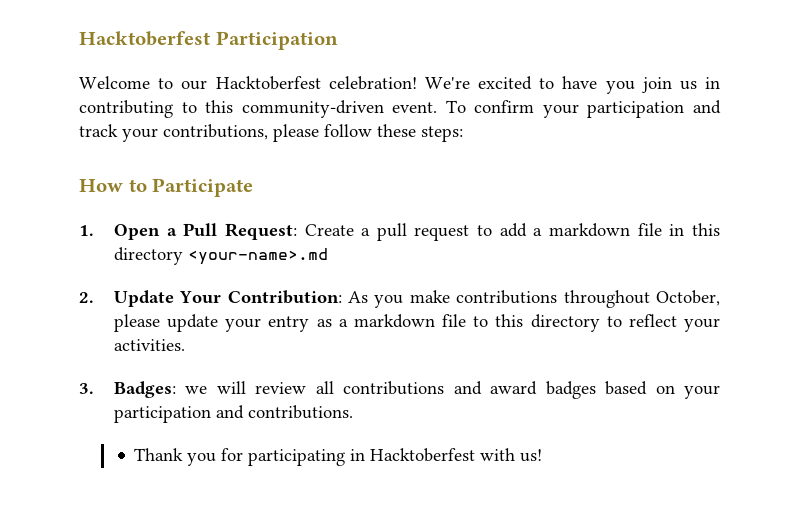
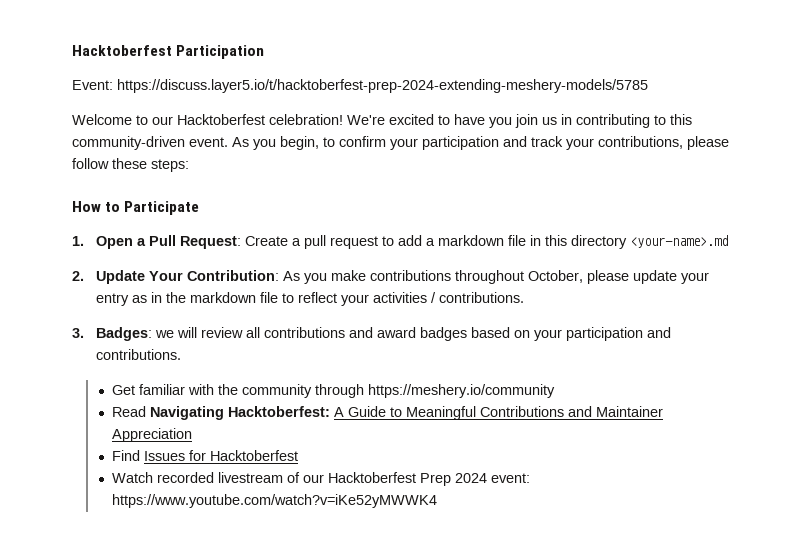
(338, 40) none -> [72,79,648,93] // Event: https://discuss.layer5.io/t/hacktoberfest-prep-2024-extending-meshery-models/5785
[445,100,466,113] To -> [232,136,335,150] As you begin, to
[338,319,348,327] a -> [151,292,187,303] in the
[495,314,721,332] [113,339,185,351] this directory to reflect your activities. -> [298,292,525,306] reflect your activities / contributions.
[134,448,543,466] Thank you for participating in Hacktoberfest with us! -> [112,384,556,398] [112,406,664,420] [112,428,193,442] [112,450,299,461] [112,472,531,486] [112,494,438,508] Get familiar with the community through https://meshery.io/community // Read Navigating Hacktoberfest: A Guide to Meaningful Contributions and Maintainer Appreciation // Find Issues for Hacktoberfest // Watch recorded livestream of our Hacktoberfest Prep 2024 event: https://www.youtube.com/watch?v=iKe52yMWWK4

